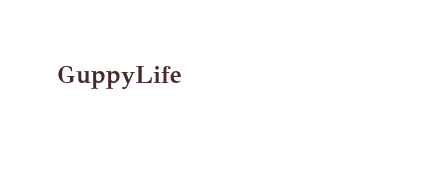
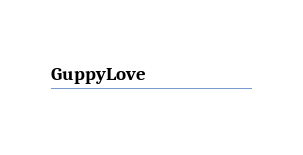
[57,65,182,90] GuppyLife -> [51,68,146,84] GuppyLove

